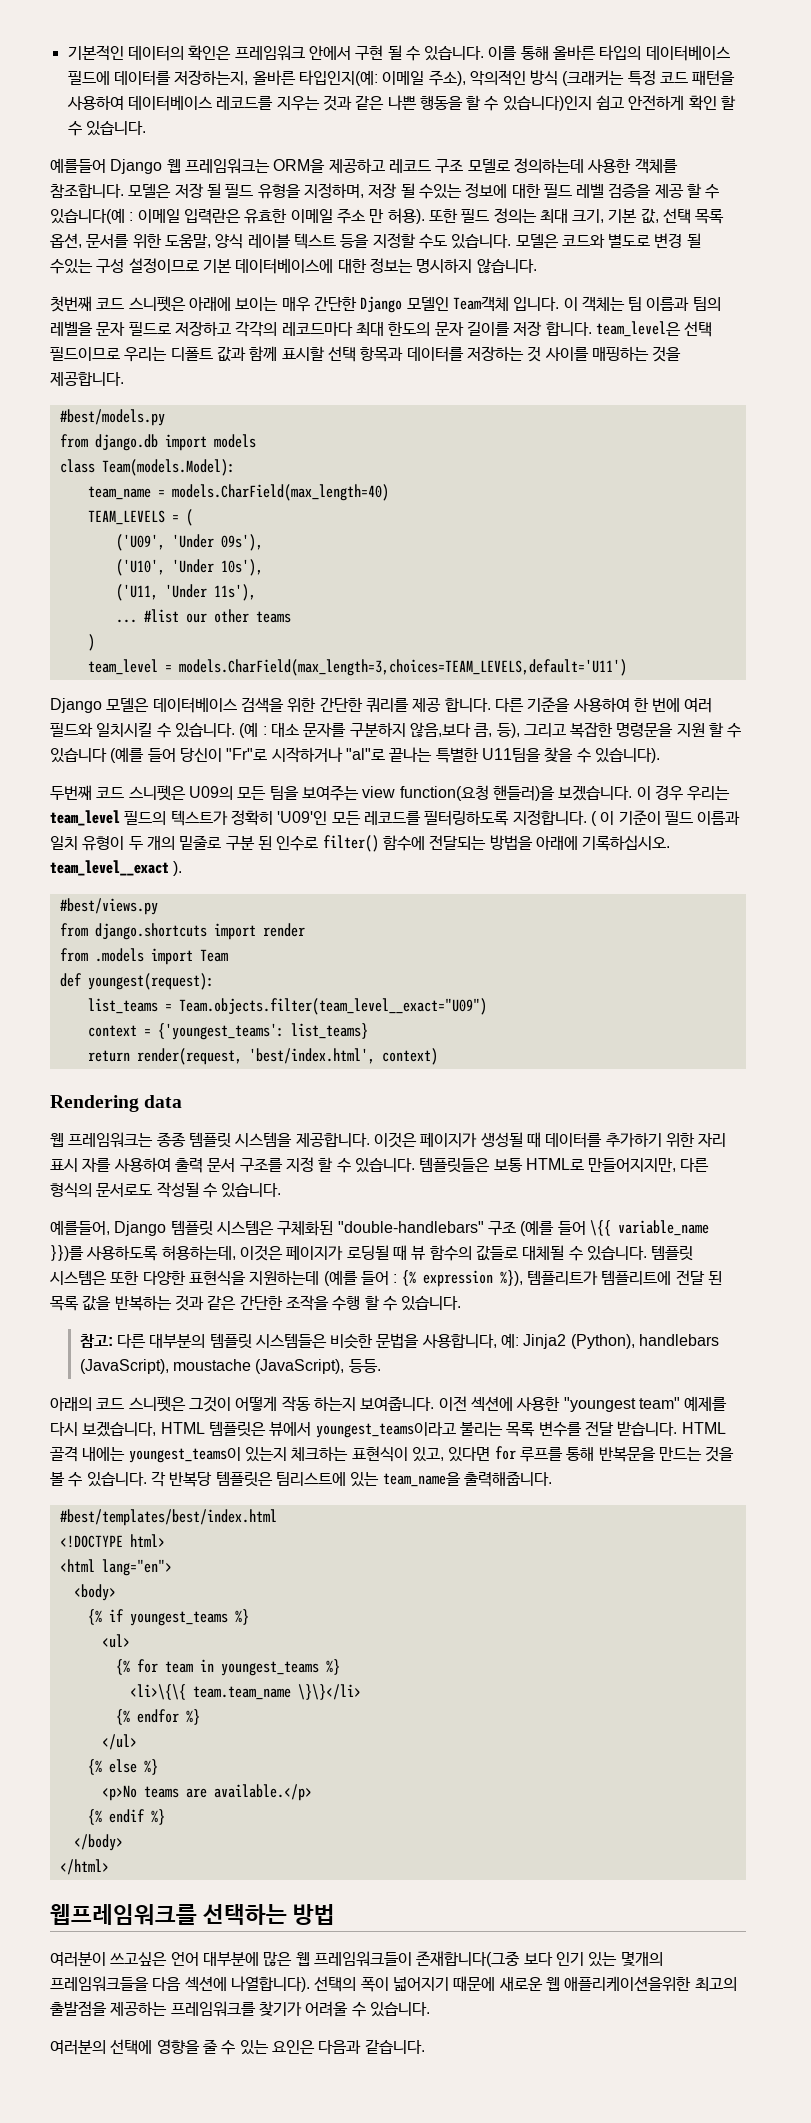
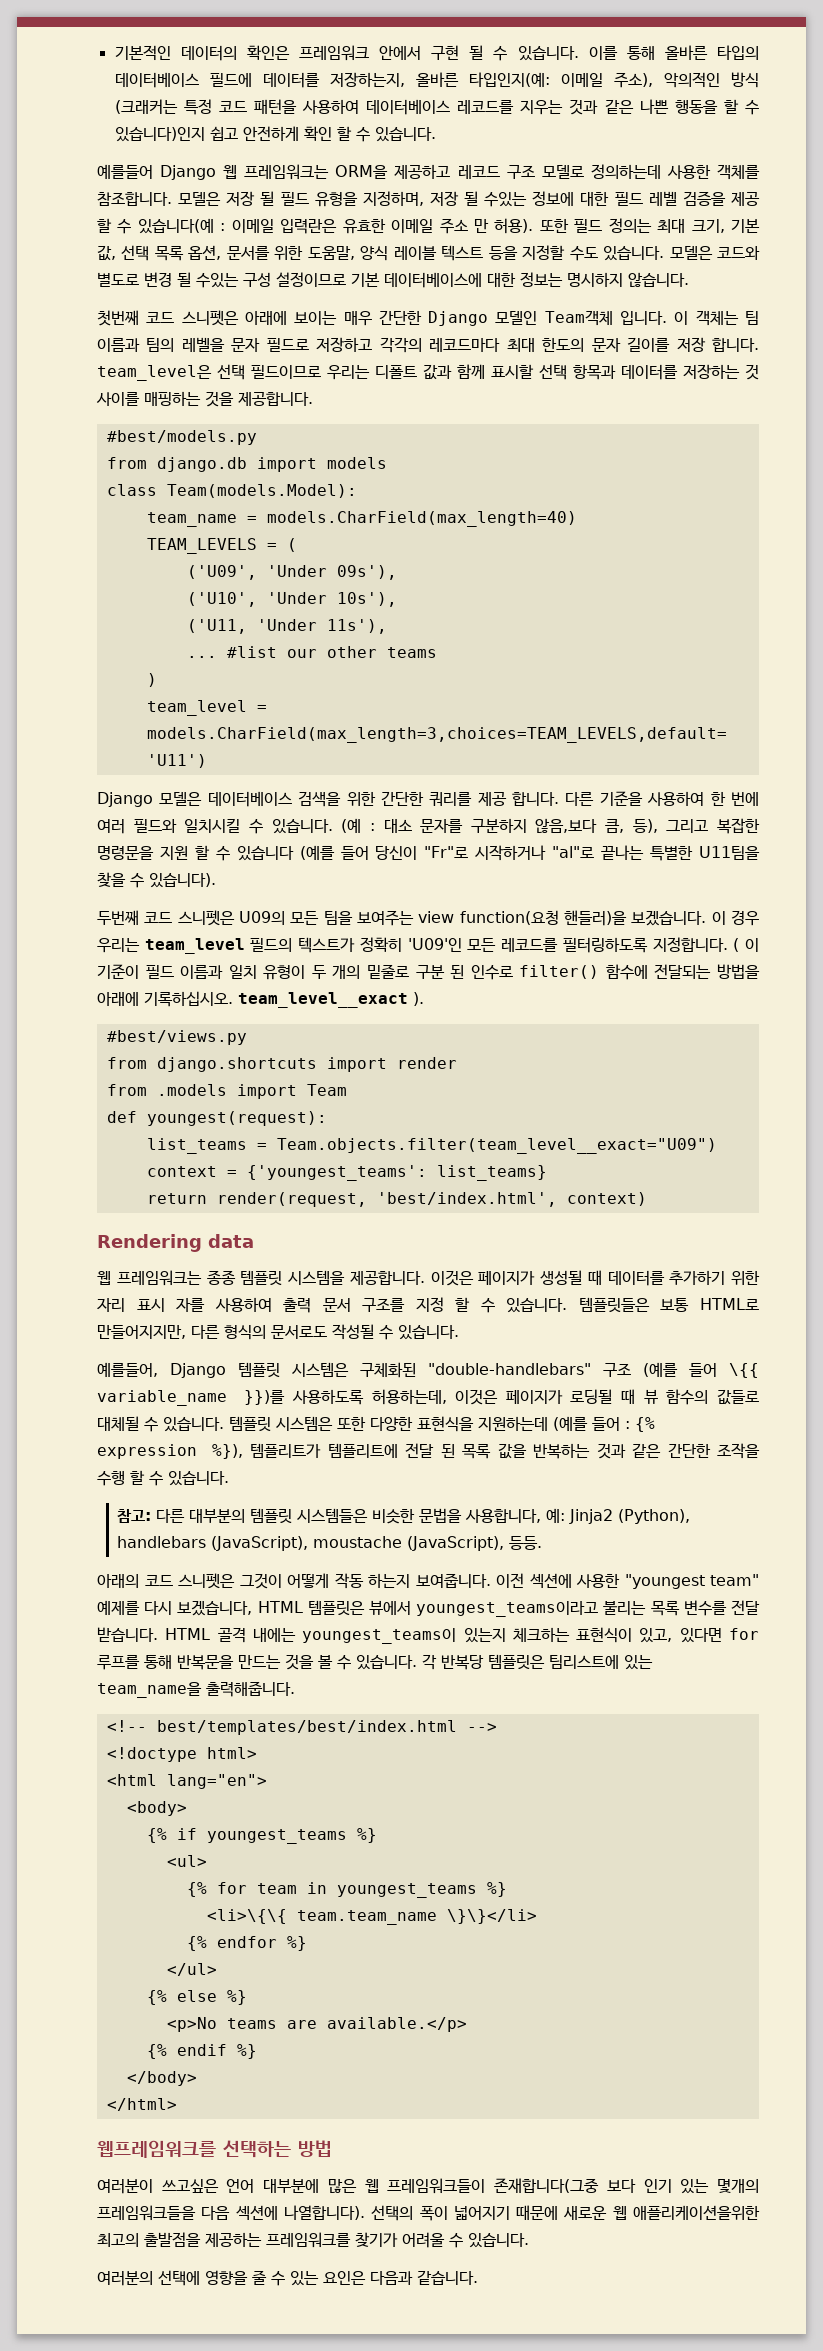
[59,1509,277,1526] [59,1535,123,1548] #best/templates/best/index.html // <!DOCTYPE -> [106,1720,497,1735] [106,1747,197,1762] <!-- best/templates/best/index.html --> // <!doctype

